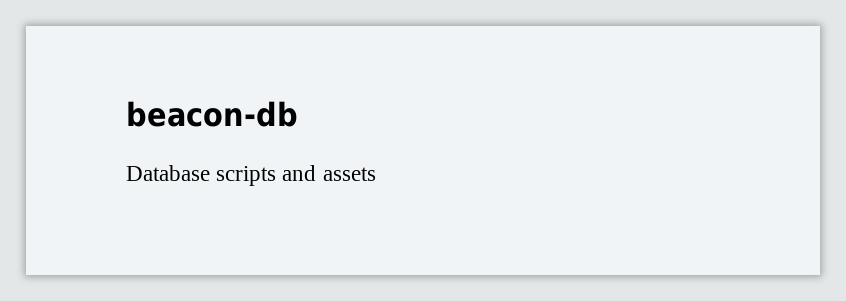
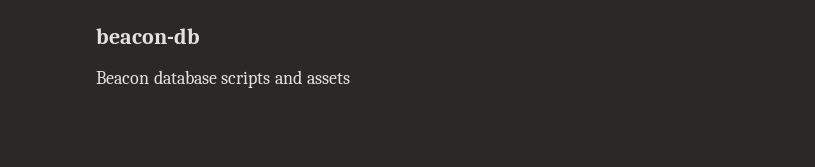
[126,165,210,181] Database -> [96,70,217,84] Beacon database

